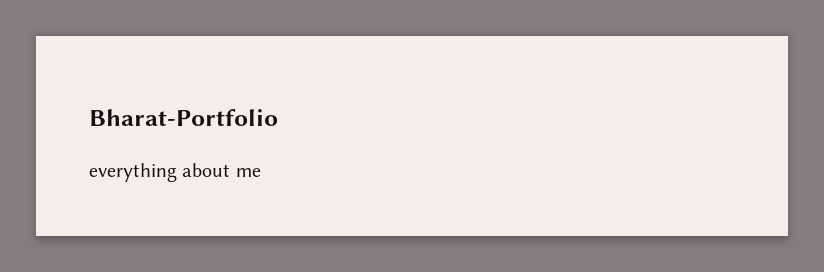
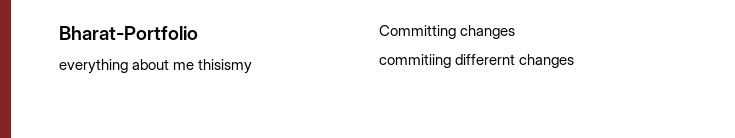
(261, 172) none -> [198,59,253,74] [379,25,516,39] [379,54,575,68] thisismy // Committing changes // commitiing differernt changes

